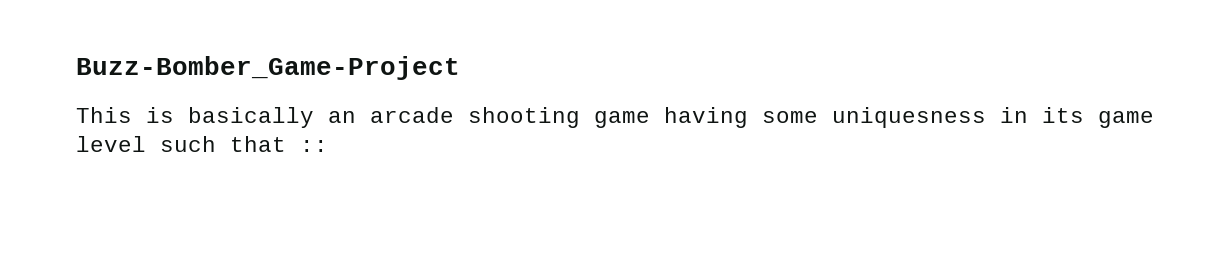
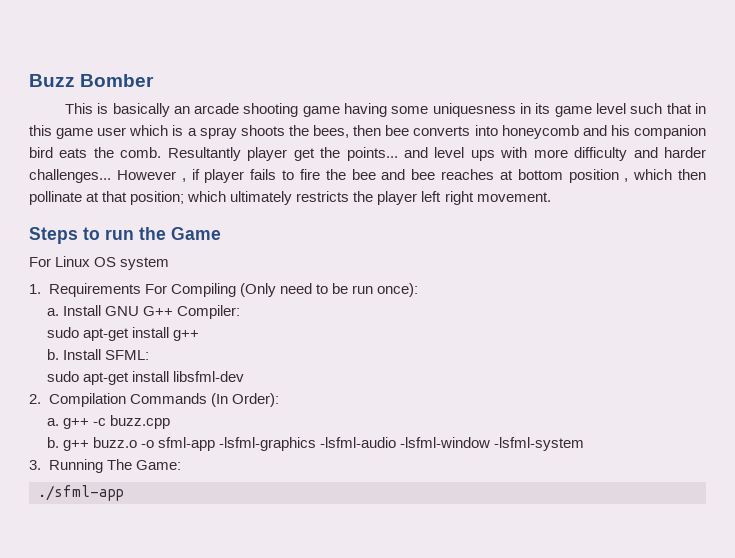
[76,56,460,80] Buzz-Bomber_Game-Project -> [29,74,155,87] Buzz Bomber
[300,140,328,152] :: -> [695,103,707,114] [29,125,707,139] [29,147,706,161] [29,169,706,183] [29,191,551,205] [29,227,221,244] [29,256,170,270] [29,283,418,297] [46,305,240,319] [46,327,199,341] [46,349,149,360] [46,371,244,385] [29,393,279,407] [46,415,170,429] [46,437,585,451] [29,459,181,473] [38,485,124,501] in this game user which is a spray shoots the bees, then bee converts into honeycomb and his companion bird eats the comb. Resultantly player get the points... and level ups with more difficulty and harder challenges... However , if player fails to fire the bee and bee reaches at bottom position , which then pollinate at that position; which ultimately restricts the player left right movement. // Steps to run the Game // For Linux OS system // 1. Requirements For Compiling (Only need to be run once): // a. Install GNU G++ Compiler: // sudo apt-get install g++ // b. Install SFML: // sudo apt-get install libsfml-dev // 2. Compilation Commands (In Order): // a. g++ -c buzz.cpp // b. g++ buzz.o -o sfml-app -lsfml-graphics -lsfml-audio -lsfml-window -lsfml-system // 3. Running The Game: // ./sfml-app

